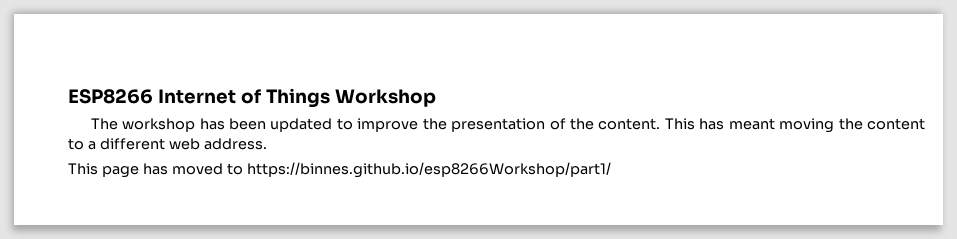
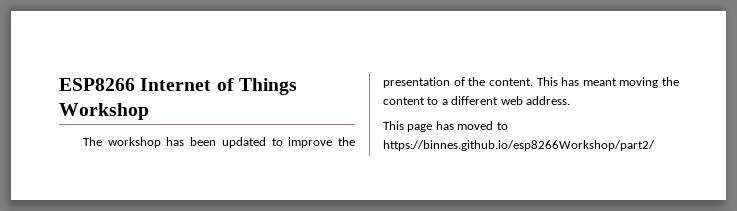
[246,162,611,178] https://binnes.github.io/esp8266Workshop/part1/ -> [383,140,655,151] https://binnes.github.io/esp8266Workshop/part2/

